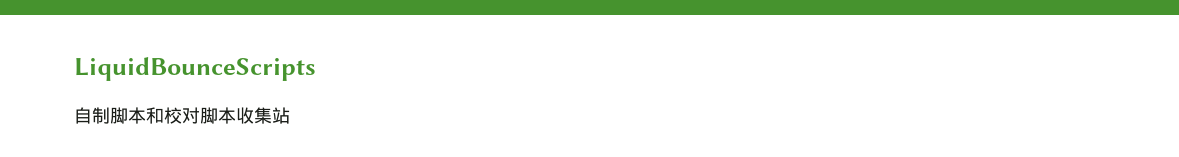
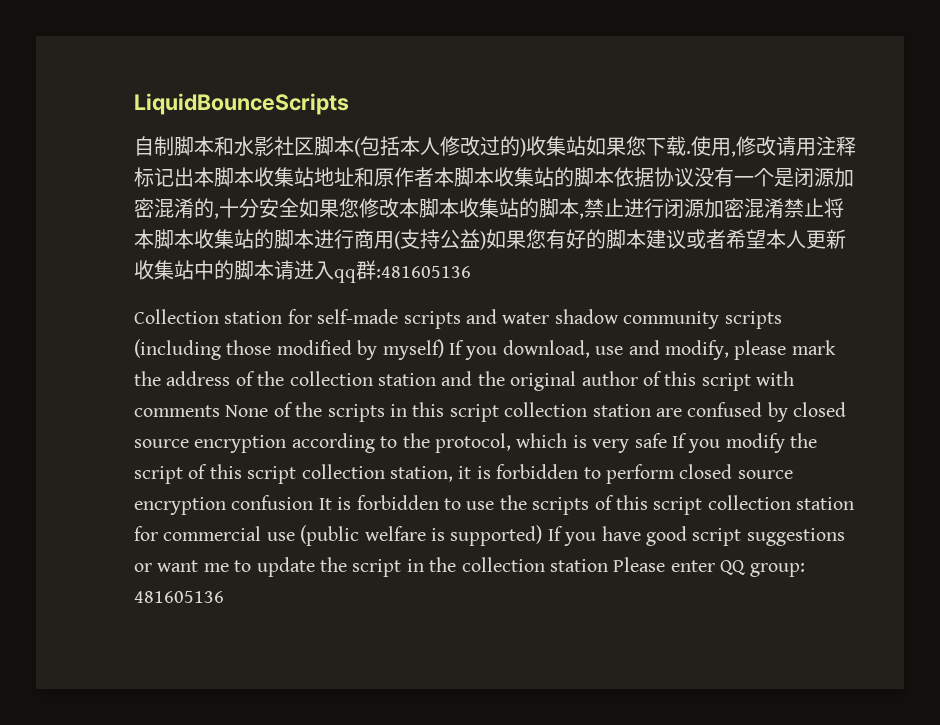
[164,107,290,124] 校对脚本收集站 -> [234,136,856,157] [134,167,854,188] [134,198,844,219] [134,229,846,250] [134,260,471,283] [134,309,782,329] [134,339,836,360] [134,371,795,391] [134,402,847,422] [134,433,818,453] [134,464,793,484] [134,495,855,515] [134,525,845,546] [134,557,805,577] [134,591,224,603] 水影社区脚本(包括本人修改过的)收集站如果您下载.使用,修改请用注释标记出本脚本收集站地址和原作者本脚本收集站的脚本依据协议没有一个是闭源加密混淆的,十分安全如果您修改本脚本收集站的脚本,禁止进行闭源加密混淆禁止将本脚本收集站的脚本进行商用(支持公益)如果您有好的脚本建议或者希望本人更新收集站中的脚本请进入qq群:481605136 // Collection station for self-made scripts and water shadow community scripts (including those modified by myself) If you download, use and modify, please mark the address of the collection station and the original author of this script with comments None of the scripts in this script collection station are confused by closed source encryption according to the protocol, which is very safe If you modify the script of this script collection station, it is forbidden to perform closed source encryption confusion It is forbidden to use the scripts of this script collection station for commercial use (public welfare is supported) If you have good script suggestions or want me to update the script in the collection station Please enter QQ group: 481605136

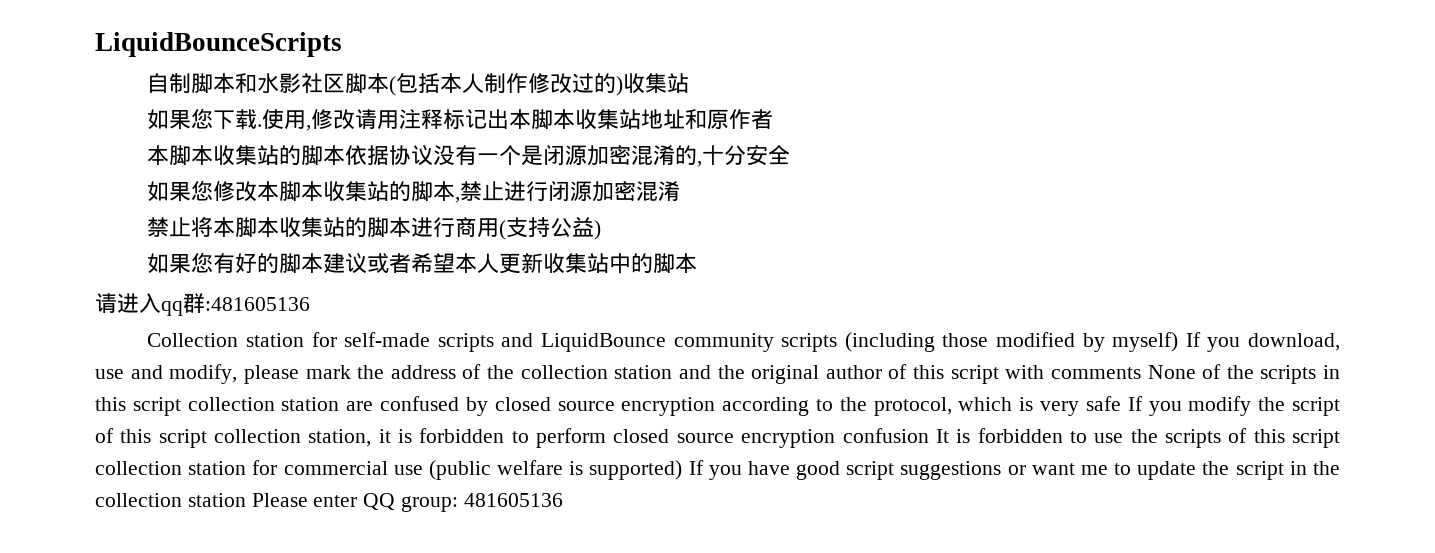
(440, 146) none -> [484,73,529,93] 制作
(586, 146) none -> (690, 83) //
(434, 177) none -> (774, 119) //
(299, 207) none -> (791, 155) //
(784, 208) none -> (681, 191) //
(486, 240) none -> (602, 230) //
(274, 270) none -> (698, 263) //
[502,309,619,324] water shadow -> [540,333,666,352] LiquidBounce

